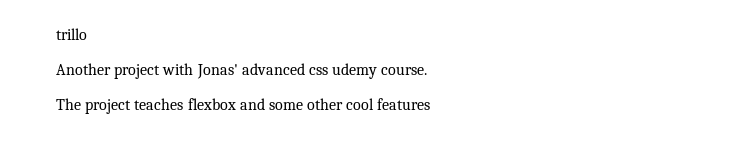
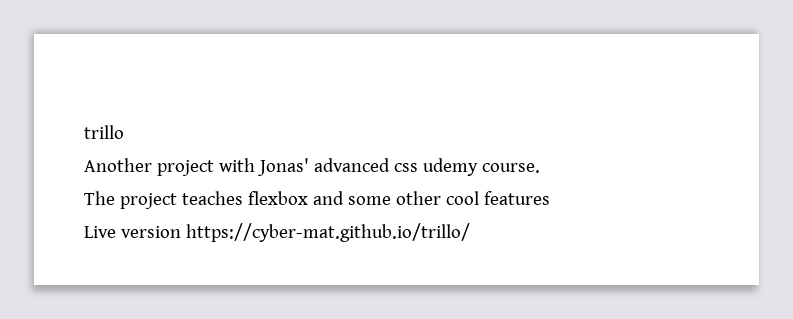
(431, 104) none -> [84,223,470,242] // Live version https://cyber-mat.github.io/trillo/

